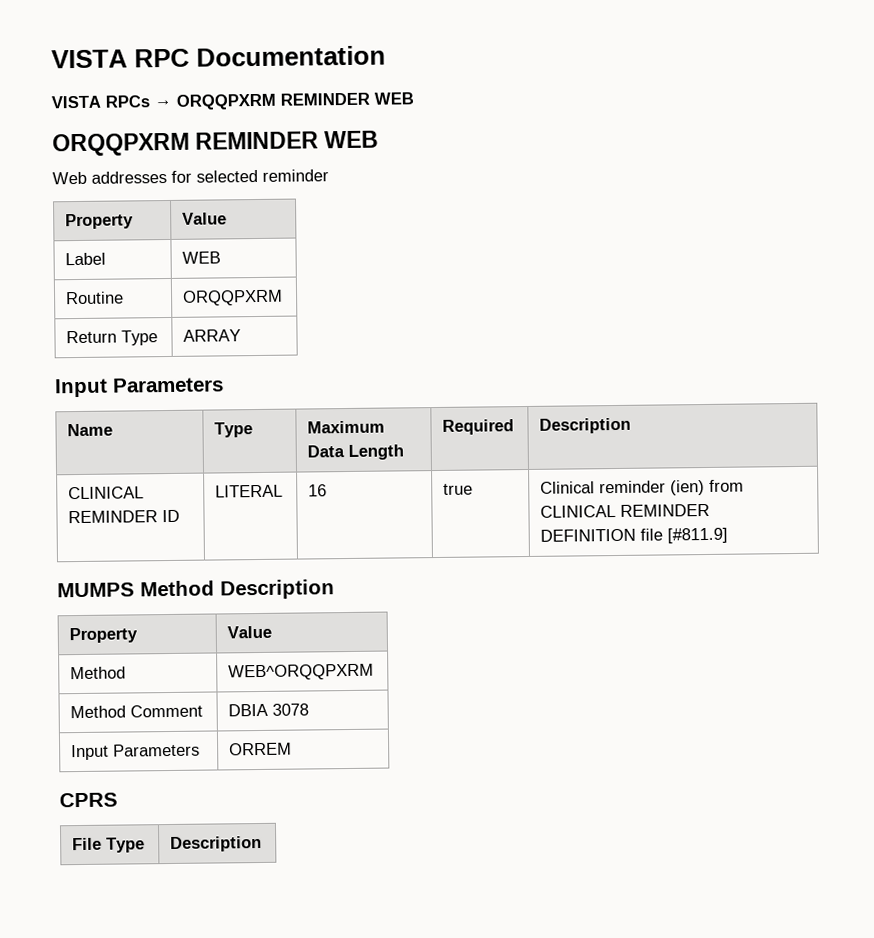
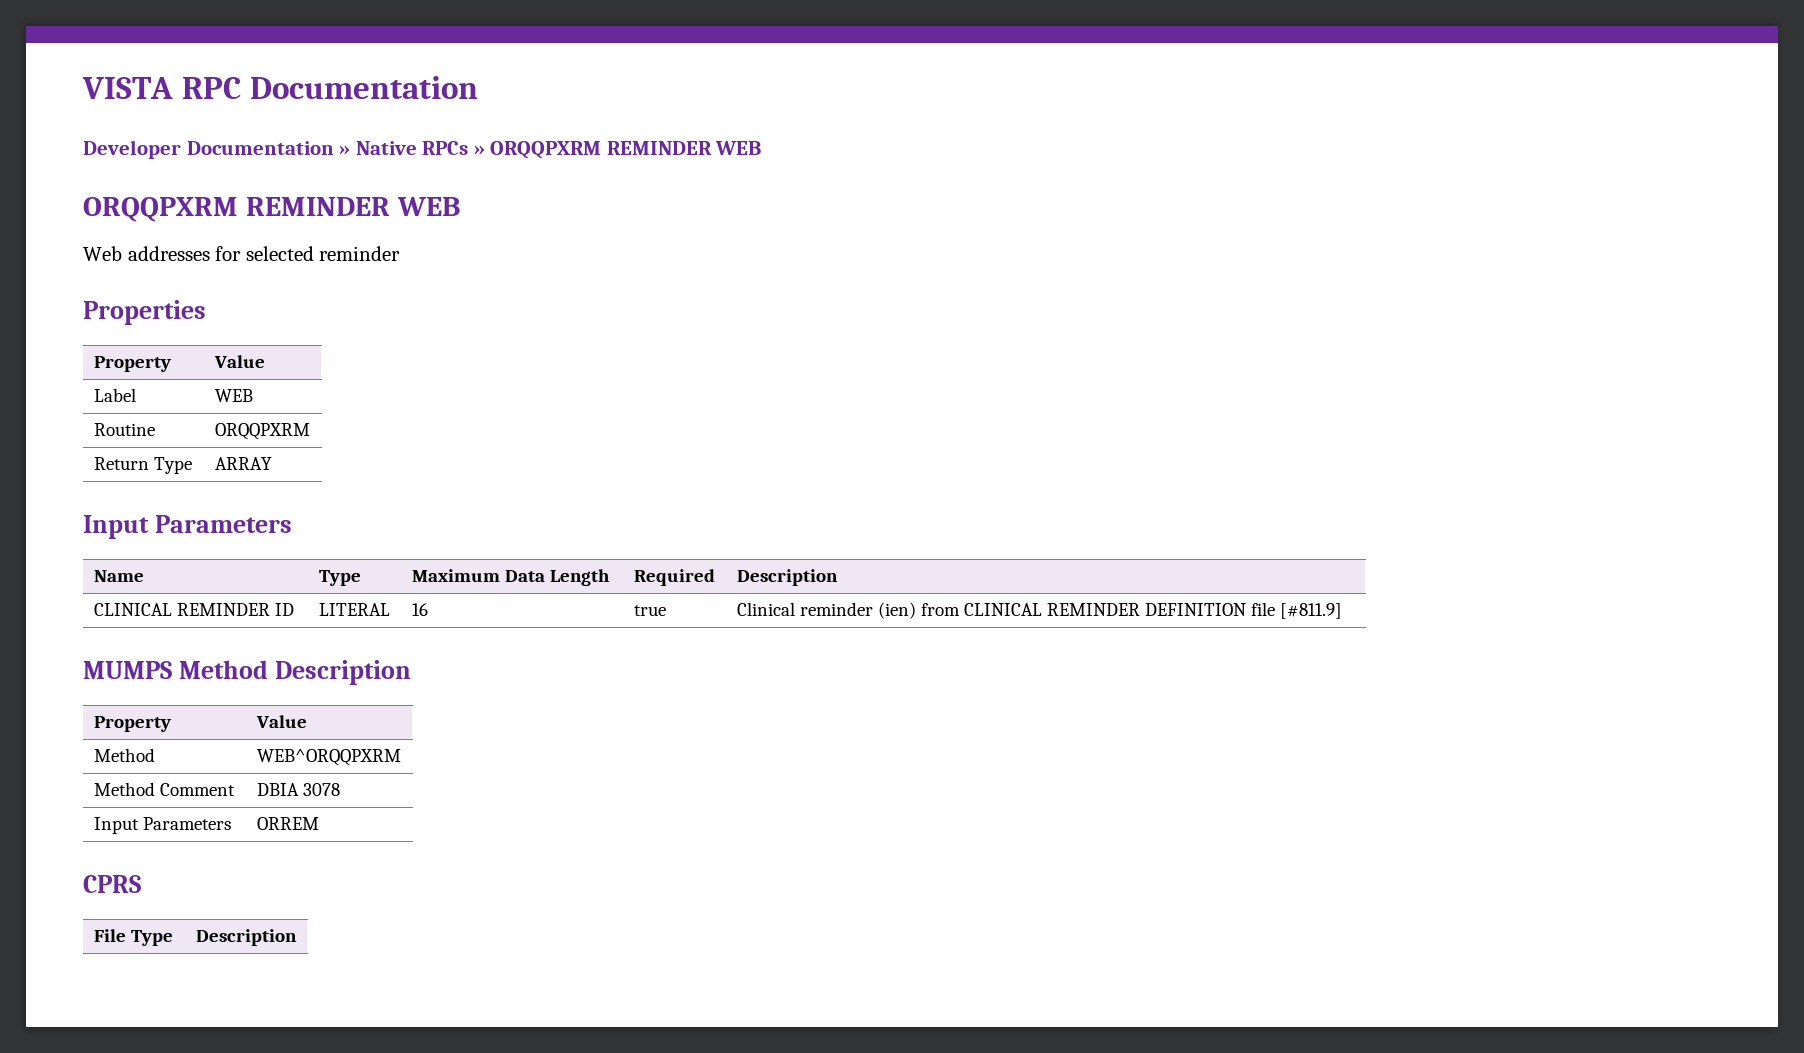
[51,95,172,109] VISTA RPCs → -> [83,140,485,159] Developer Documentation » Native RPCs »
(329, 175) none -> [83,300,206,325] // Properties

